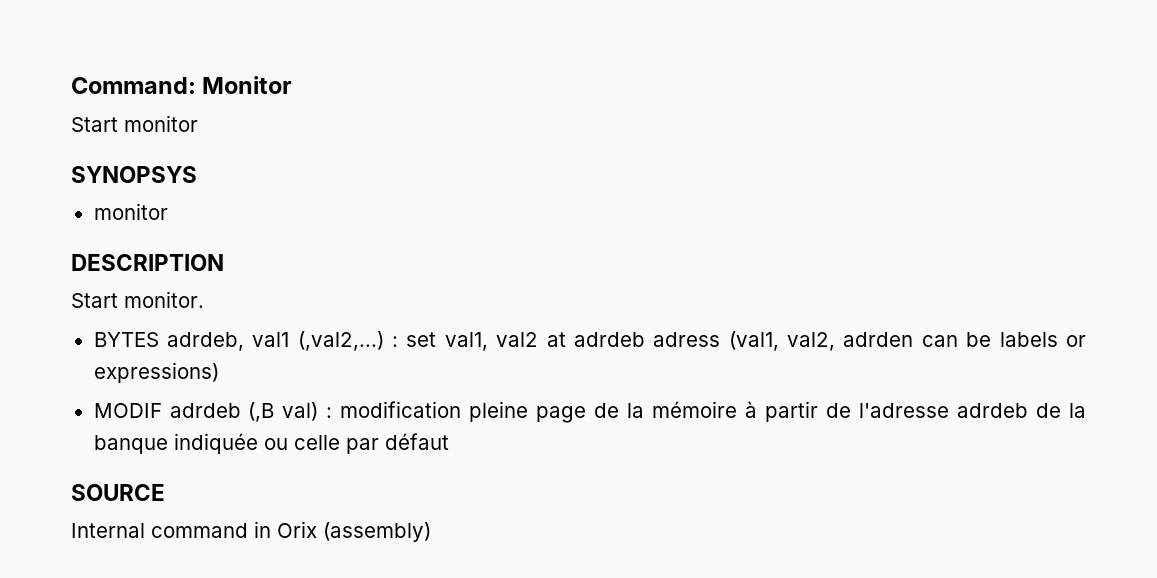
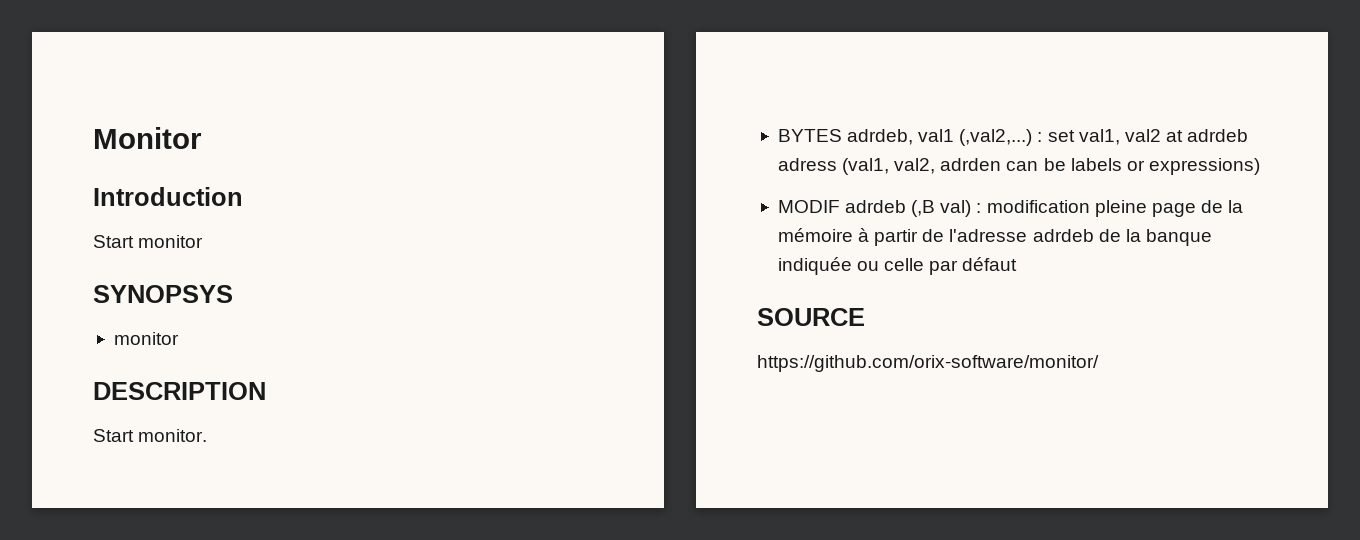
[71,77,196,94] Command: -> (93, 138) none
(293, 85) none -> [93,187,243,206] // Introduction
[71,521,431,542] Internal command in Orix (assembly) -> [757,355,1099,372] https://github.com/orix-software/monitor/

